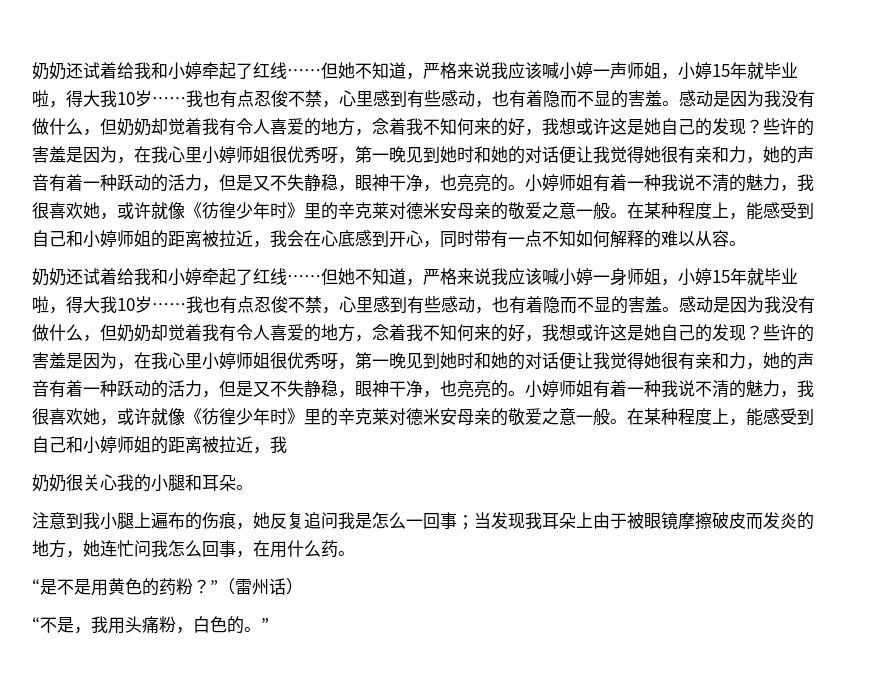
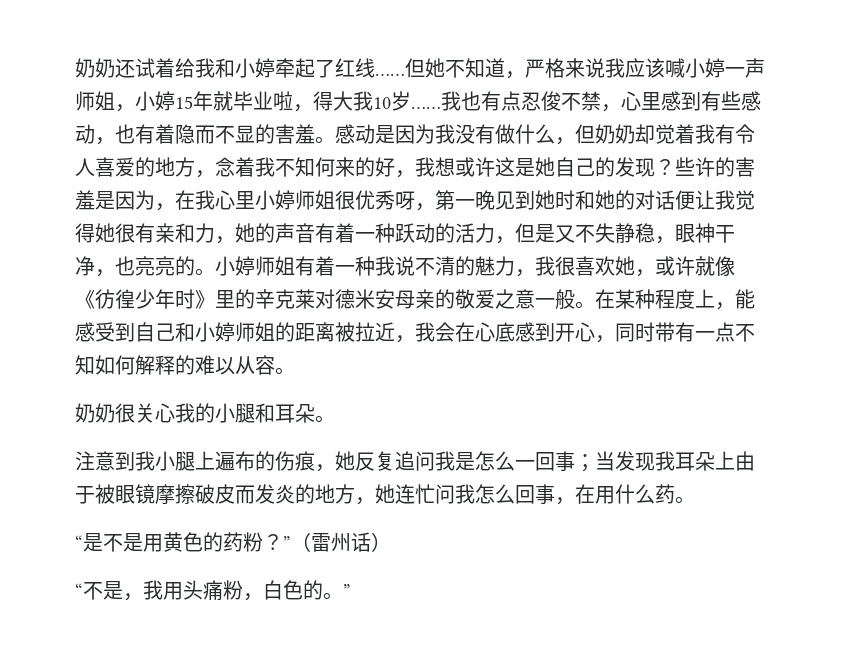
[32,268,798,286] [32,296,815,314] [32,324,814,342] [32,352,814,370] [32,380,814,398] [32,408,814,426] [32,436,287,454] // 奶奶还试着给我和小婷牵起了红线……但她不知道，严格来说我应该喊小婷一身师姐，小婷15年就毕业啦，得大我10岁……我也有点忍俊不禁，心里感到有些感动，也有着隐而不显的害羞。感动是因为我没有做什么，但奶奶却觉着我有令人喜爱的地方，念着我不知何来的好，我想或许这是她自己的发现？些许的害羞是因为，在我心里小婷师姐很优秀呀，第一晚见到她时和她的对话便让我觉得她很有亲和力，她的声音有着一种跃动的活力，但是又不失静稳，眼神干净，也亮亮的。小婷师姐有着一种我说不清的魅力，我很喜欢她，或许就像《彷徨少年时》里的辛克莱对德米安母亲的敬爱之意一般。在某种程度上，能感受到自己和小婷师姐的距离被拉近，我 -> (295, 371) none

